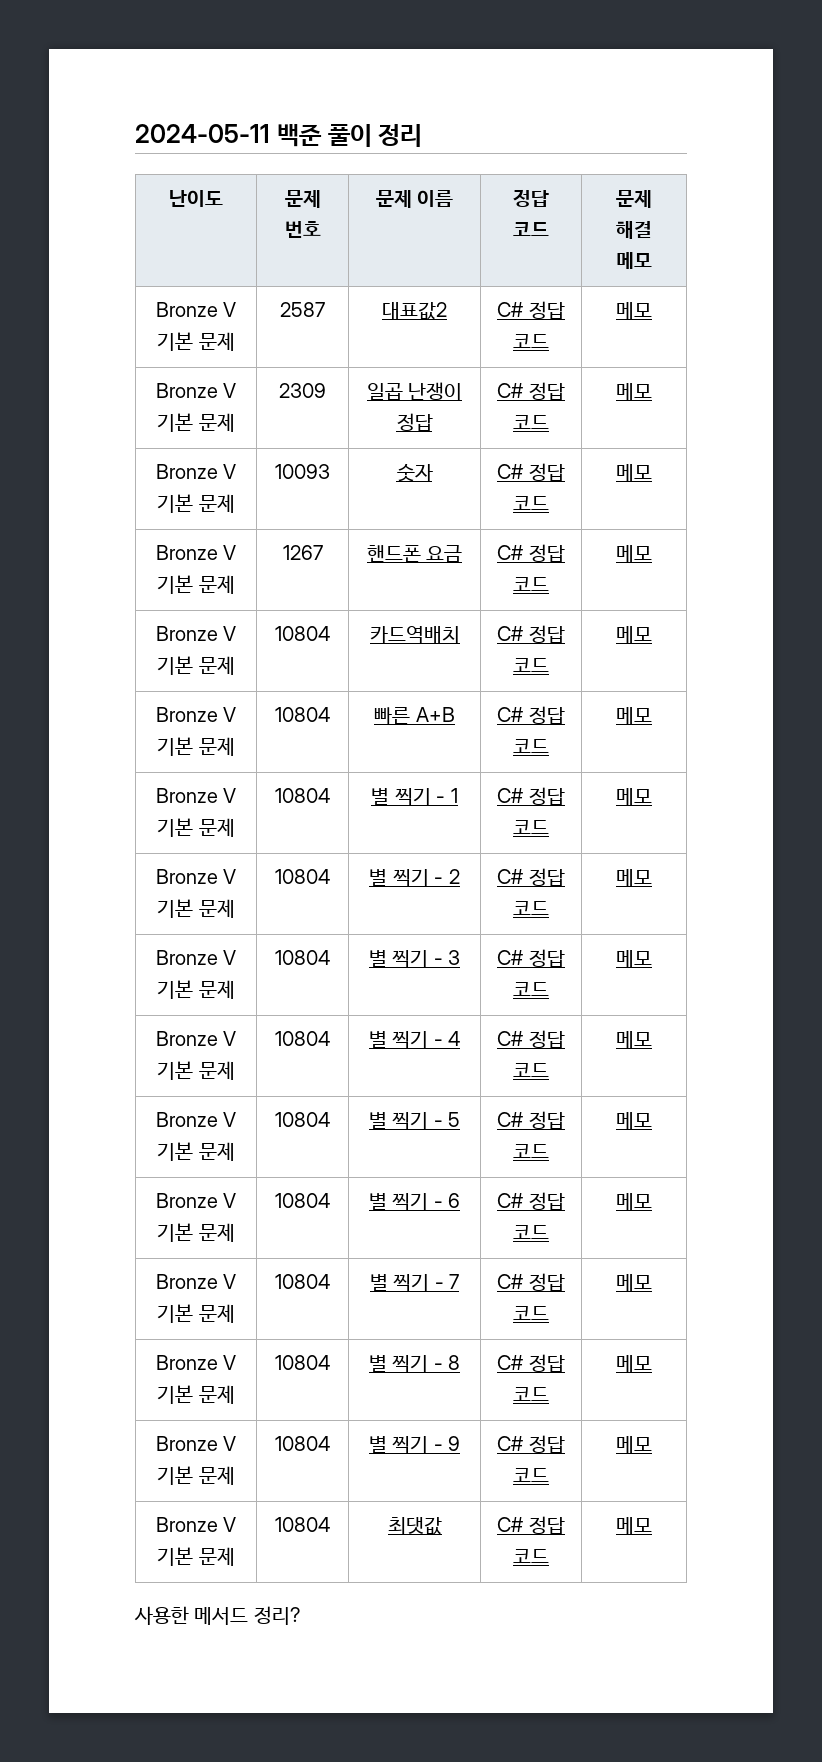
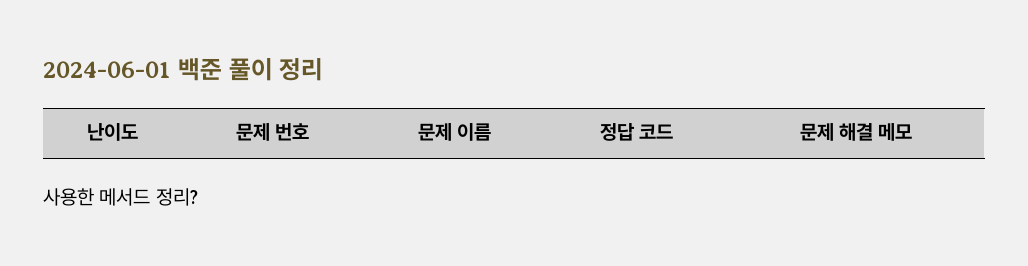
[135,124,270,143] 2024-05-11 -> [43,61,171,78] 2024-06-01
[155,302,237,317] [157,332,235,351] [280,302,325,317] [382,302,447,320] [497,301,565,319] [513,334,549,348] [616,302,652,320] [155,383,237,398] [157,413,235,432] [279,383,326,398] [366,382,463,401] [396,413,433,431] [497,382,565,400] [513,415,549,429] [616,383,652,401] [155,464,237,479] [157,494,235,513] [275,464,330,479] [396,464,433,482] [497,463,565,481] [513,496,549,510] [616,464,652,482] [155,545,237,560] [157,575,235,594] [282,545,323,560] [366,545,463,562] [497,544,565,562] [513,577,549,591] [616,545,652,563] [155,626,237,641] [157,656,235,675] [275,626,330,641] [369,626,460,644] [497,625,565,643] [513,658,549,672] [616,626,652,644] [155,707,237,722] [157,737,235,756] [275,707,330,722] [374,707,455,725] [497,706,565,724] [513,739,549,753] [616,707,652,725] [155,788,237,803] [157,818,235,837] [275,788,330,803] [371,788,458,806] [497,787,565,805] [513,820,549,834] [616,788,652,806] [155,869,237,884] [157,899,235,918] [275,869,330,884] [369,869,460,887] [497,868,565,886] [513,901,549,915] [616,869,652,887] [155,950,237,965] [157,980,235,999] [275,950,330,965] [368,950,461,968] [497,949,565,967] [513,982,549,996] [616,950,652,968] [155,1031,237,1046] [157,1061,235,1080] [275,1031,330,1046] [368,1031,461,1049] [497,1030,565,1048] [513,1063,549,1077] [616,1031,652,1049] [155,1112,237,1127] [157,1142,235,1161] [275,1112,330,1127] [368,1112,461,1130] [497,1111,565,1129] [513,1144,549,1158] [616,1112,652,1130] [155,1193,237,1208] [157,1223,235,1242] [275,1193,330,1208] [368,1193,461,1211] [497,1192,565,1210] [513,1225,549,1239] [616,1193,652,1211] [155,1274,237,1289] [157,1304,235,1323] [275,1274,330,1289] [369,1274,460,1292] [497,1273,565,1291] [513,1306,549,1320] [616,1274,652,1292] [155,1355,237,1370] [157,1385,235,1404] [275,1355,330,1370] [368,1355,461,1373] [497,1354,565,1372] [513,1387,549,1401] [616,1355,652,1373] [155,1436,237,1451] [157,1466,235,1485] [275,1436,330,1451] [368,1436,461,1454] [497,1435,565,1453] [513,1468,549,1482] [616,1436,652,1454] [155,1517,237,1532] [157,1547,235,1566] [275,1517,330,1532] [387,1517,442,1535] [497,1516,565,1534] [513,1549,549,1563] [616,1517,652,1535] // Bronze V 기본 문제 | 2587 | 대표값2 | C# 정답 코드 | 메모 // Bronze V 기본 문제 | 2309 | 일곱 난쟁이 정답 | C# 정답 코드 | 메모 // Bronze V 기본 문제 | 10093 | 숫자 | C# 정답 코드 | 메모 // Bronze V 기본 문제 | 1267 | 핸드폰 요금 | C# 정답 코드 | 메모 // Bronze V 기본 문제 | 10804 | 카드역배치 | C# 정답 코드 | 메모 // Bronze V 기본 문제 | 10804 | 빠른 A+B | C# 정답 코드 | 메모 // Bronze V 기본 문제 | 10804 | 별 찍기 - 1 | C# 정답 코드 | 메모 // Bronze V 기본 문제 | 10804 | 별 찍기 - 2 | C# 정답 코드 | 메모 // Bronze V 기본 문제 | 10804 | 별 찍기 - 3 | C# 정답 코드 | 메모 // Bronze V 기본 문제 | 10804 | 별 찍기 - 4 | C# 정답 코드 | 메모 // Bronze V 기본 문제 | 10804 | 별 찍기 - 5 | C# 정답 코드 | 메모 // Bronze V 기본 문제 | 10804 | 별 찍기 - 6 | C# 정답 코드 | 메모 // Bronze V 기본 문제 | 10804 | 별 찍기 - 7 | C# 정답 코드 | 메모 // Bronze V 기본 문제 | 10804 | 별 찍기 - 8 | C# 정답 코드 | 메모 // Bronze V 기본 문제 | 10804 | 별 찍기 - 9 | C# 정답 코드 | 메모 // Bronze V 기본 문제 | 10804 | 최댓값 | C# 정답 코드 | 메모 -> (913, 132) none

